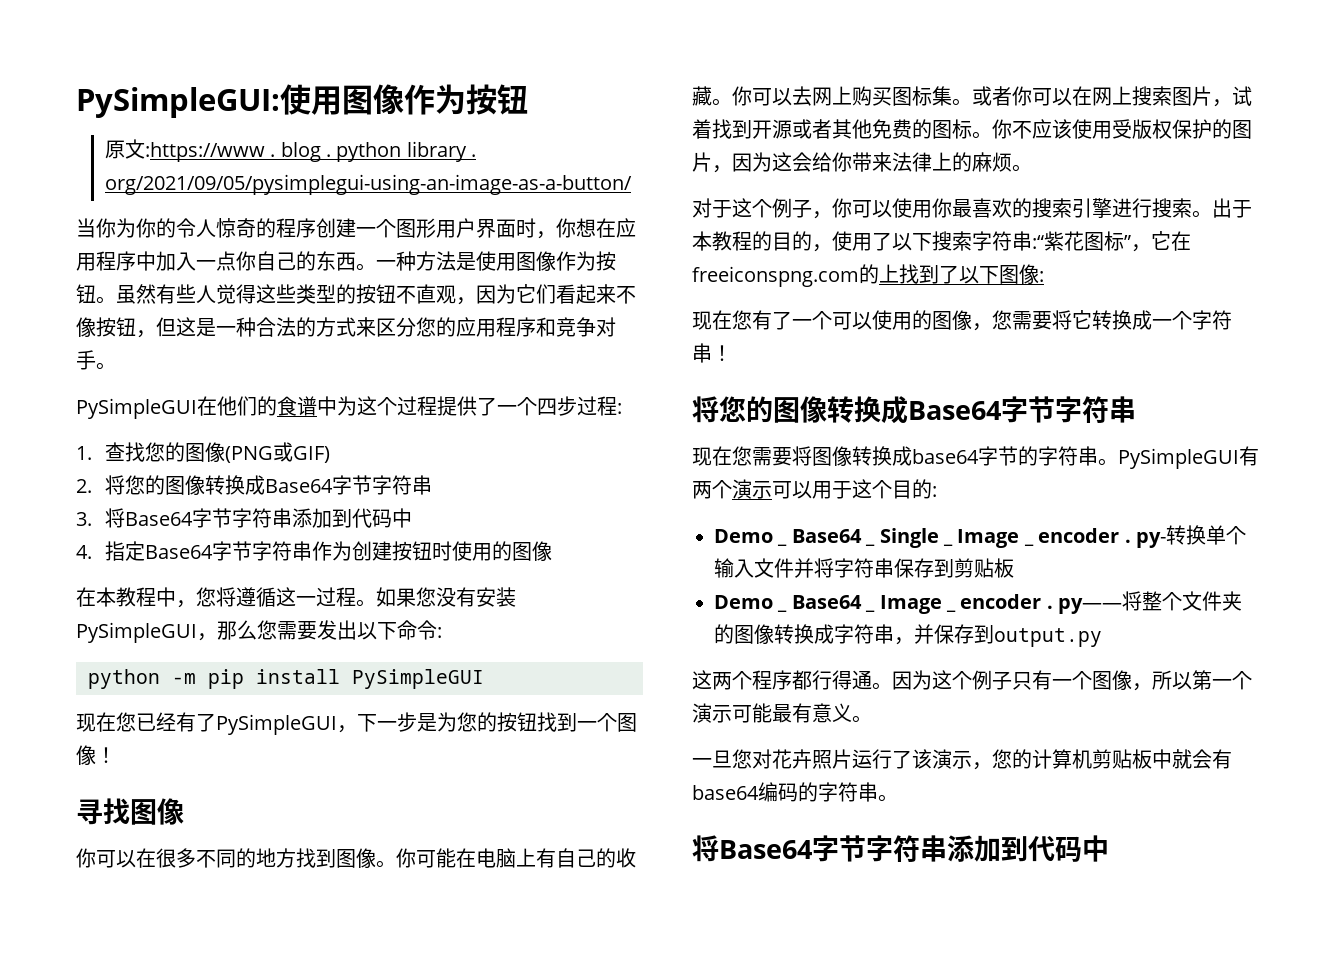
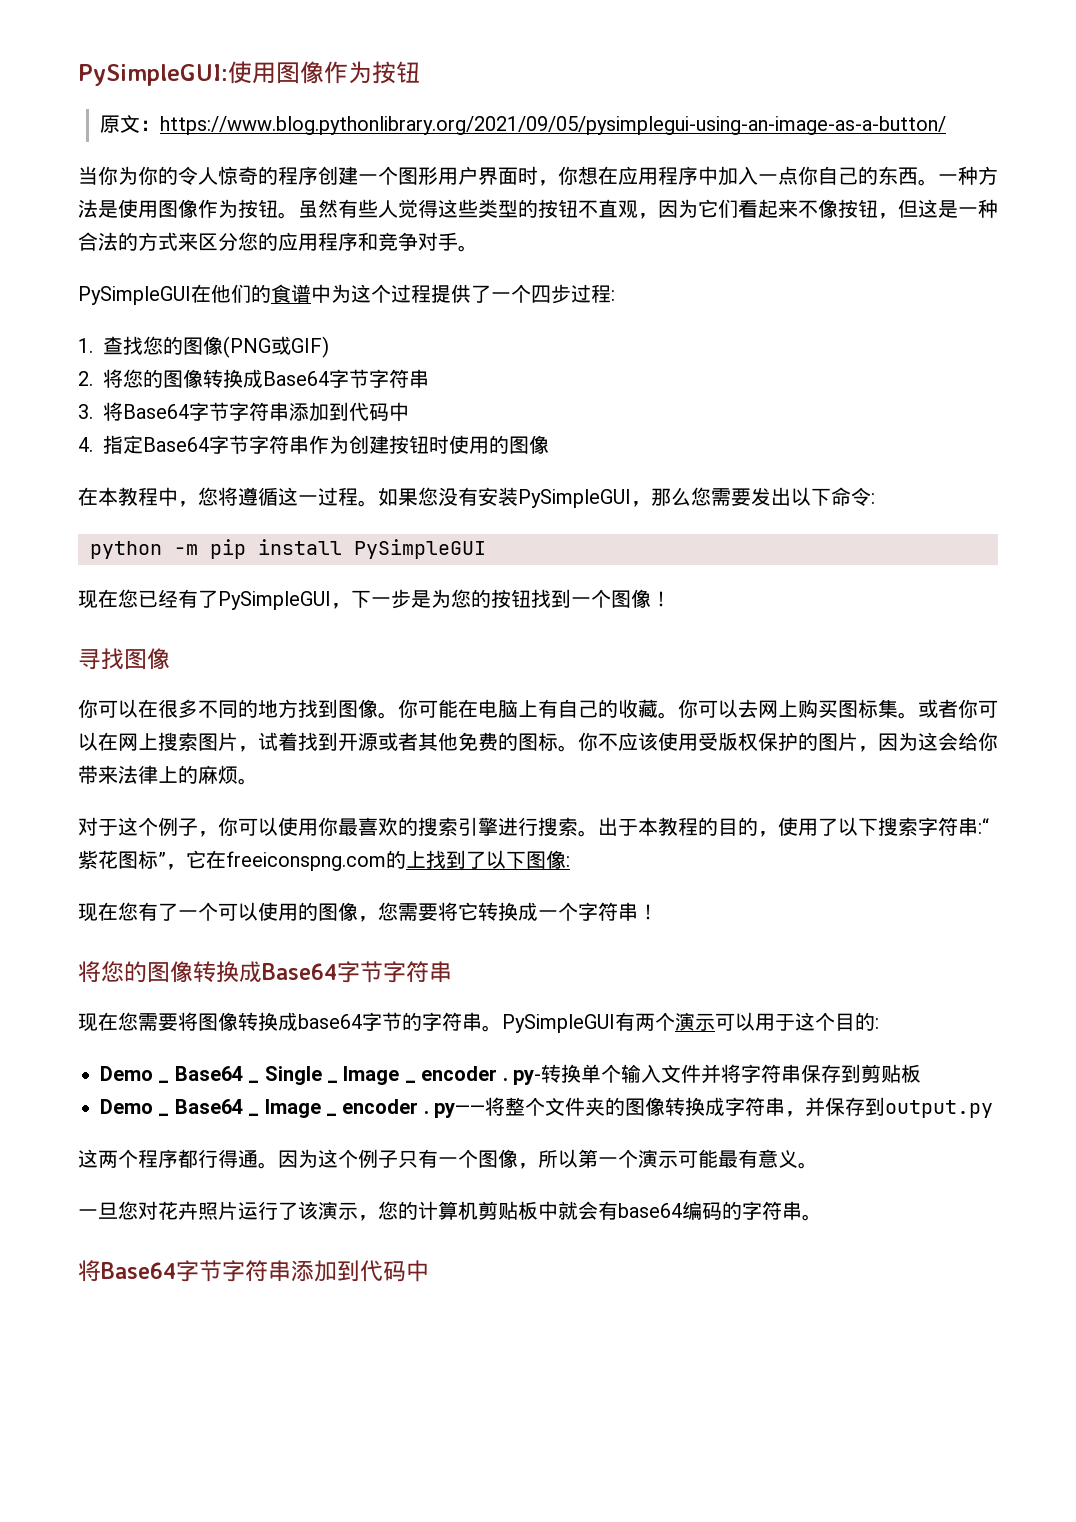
[144,141,477,162] [104,174,632,195] :https://www . blog . python library . org/2021/09/05/pysimplegui-using-an-image-as-a-button/ -> [140,116,947,135] ：https://www.blog.pythonlibrary.org/2021/09/05/pysimplegui-using-an-image-as-a-button/

